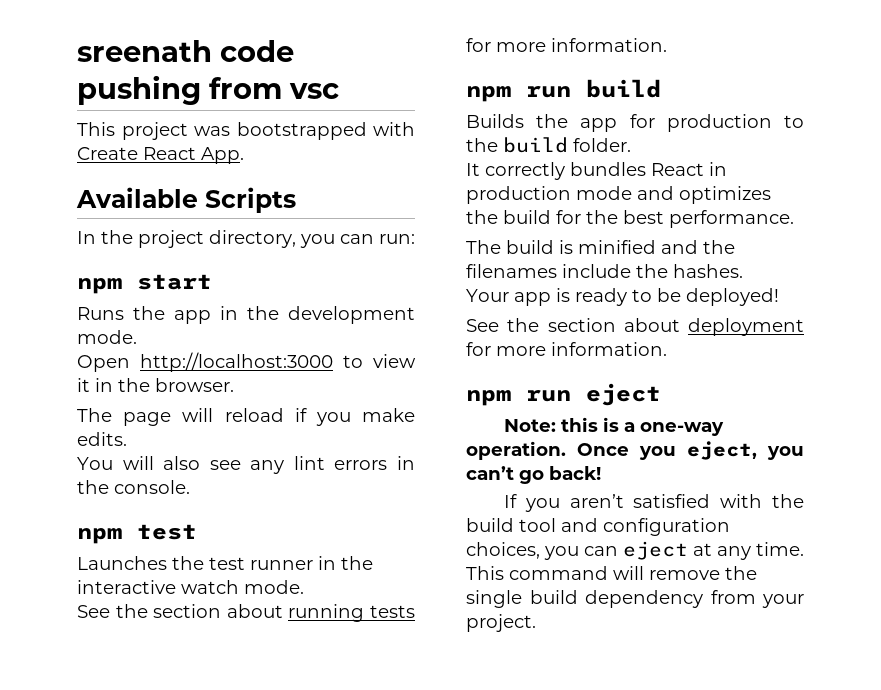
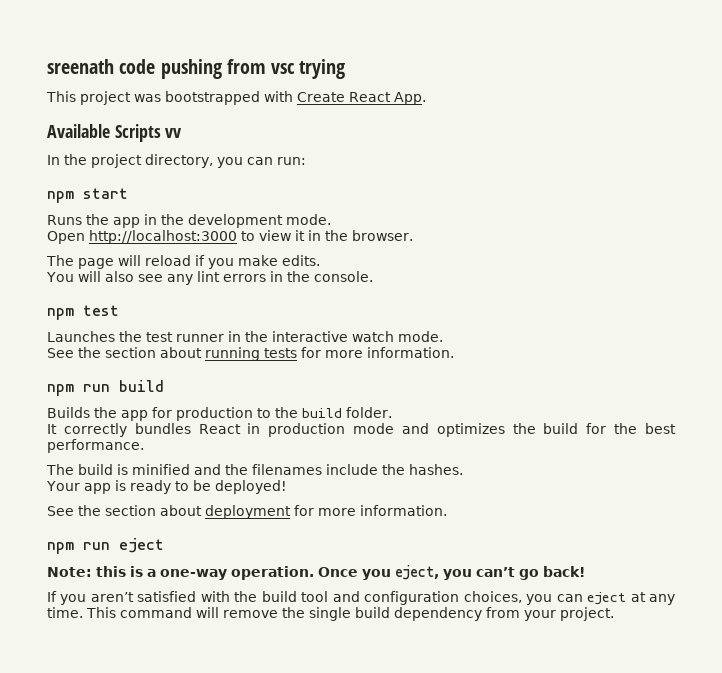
(339, 91) none -> [299,59,346,79] trying
(296, 200) none -> [165,128,183,138] vv

